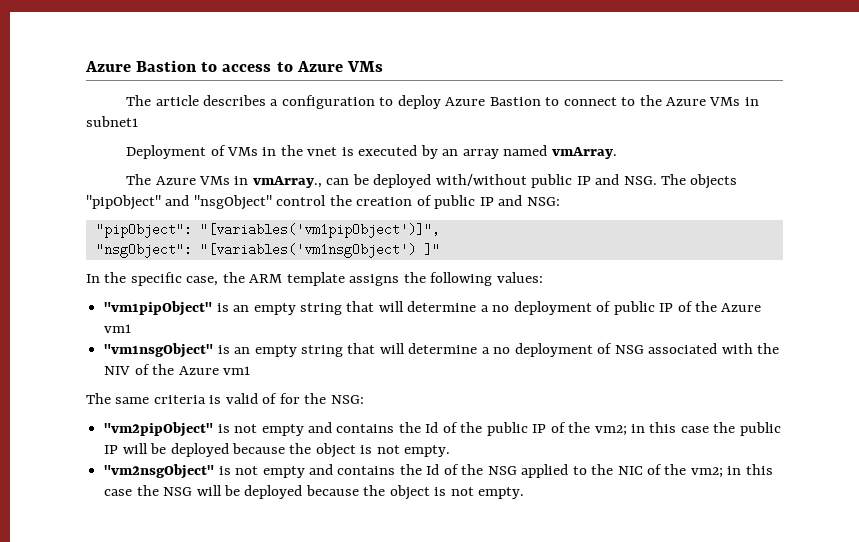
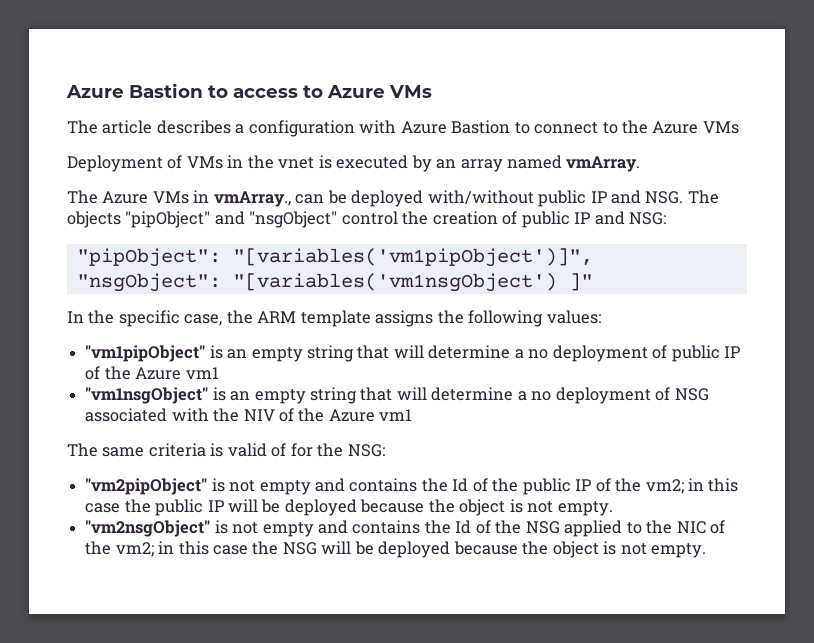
[379,95,441,109] to deploy -> [359,120,397,134] with
[744,97,759,106] [86,116,138,127] in subnet1 -> (739, 127) none

